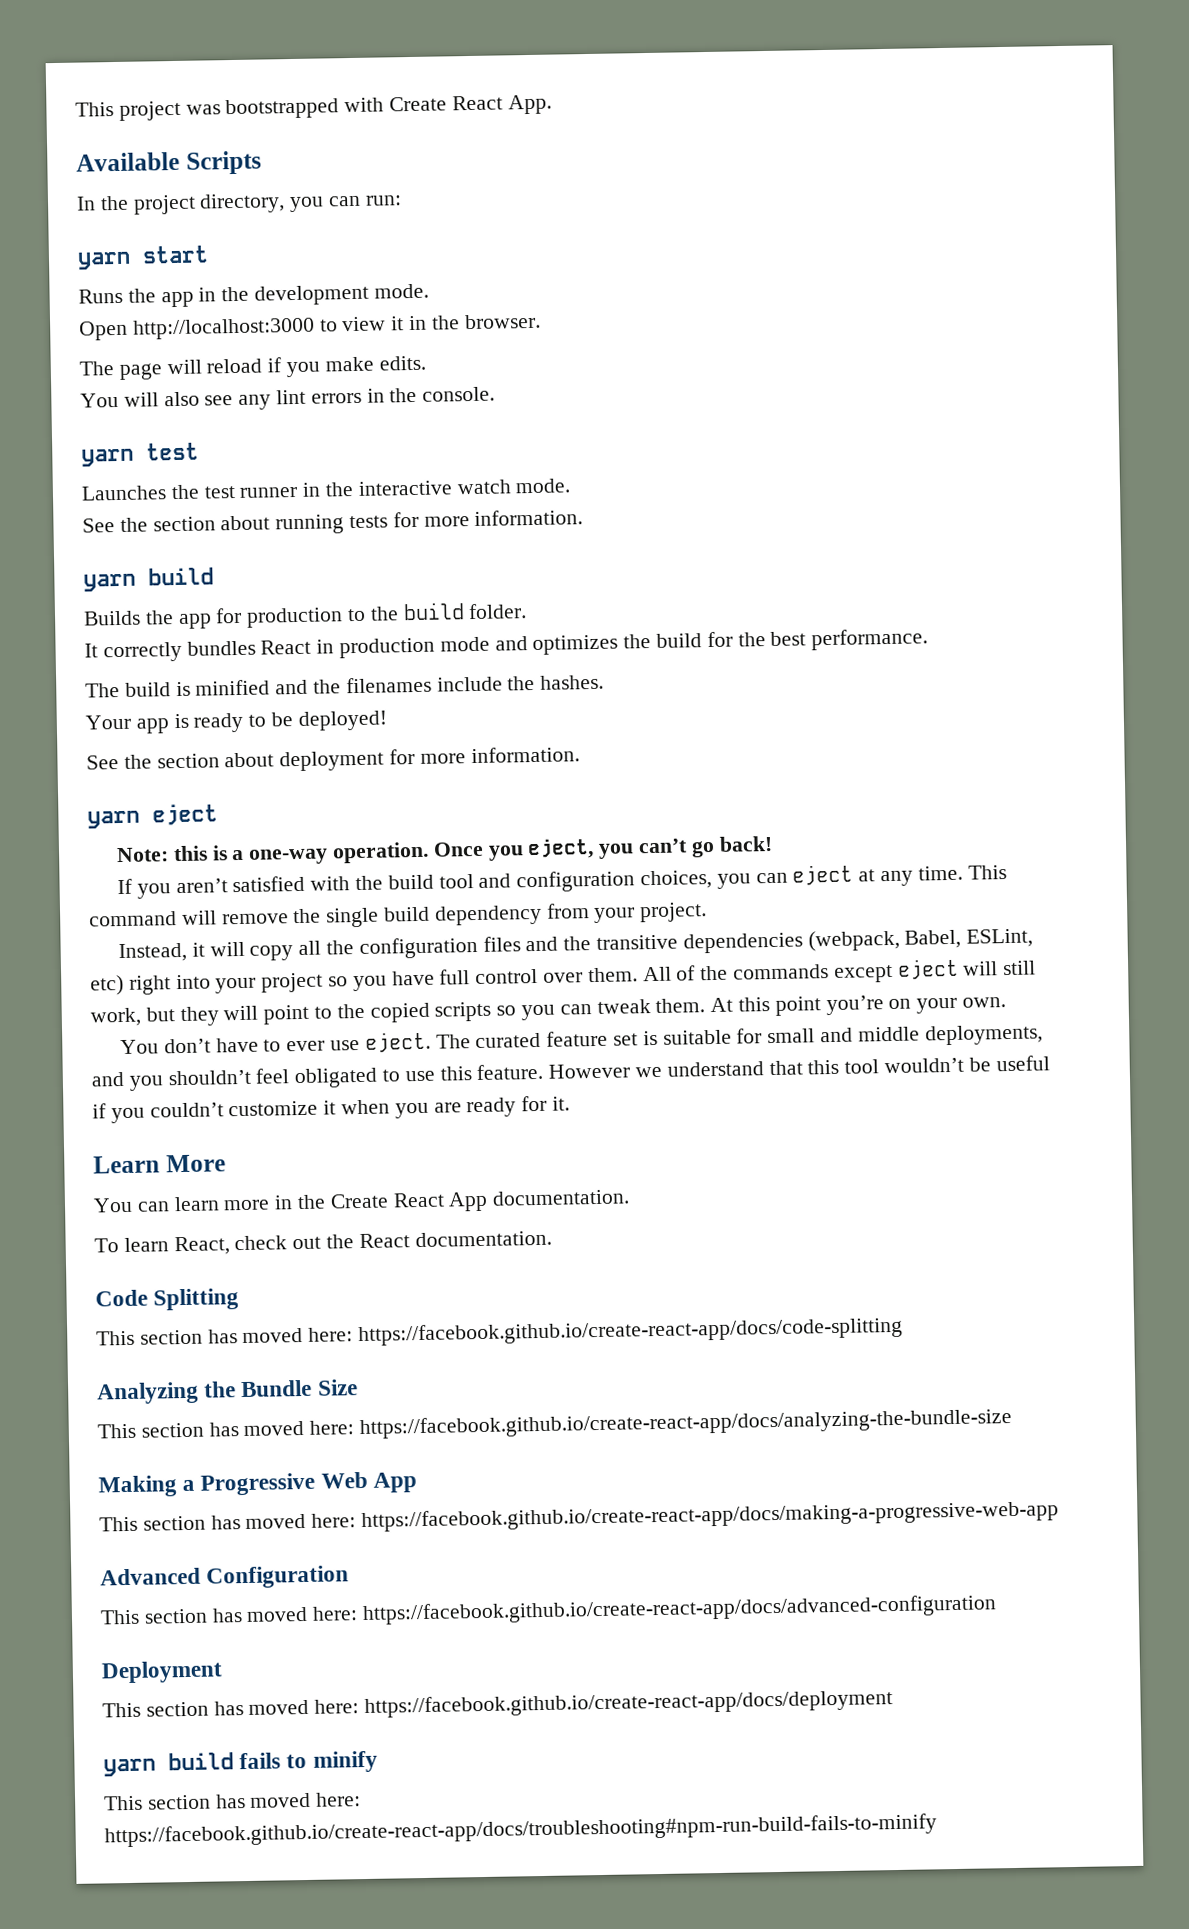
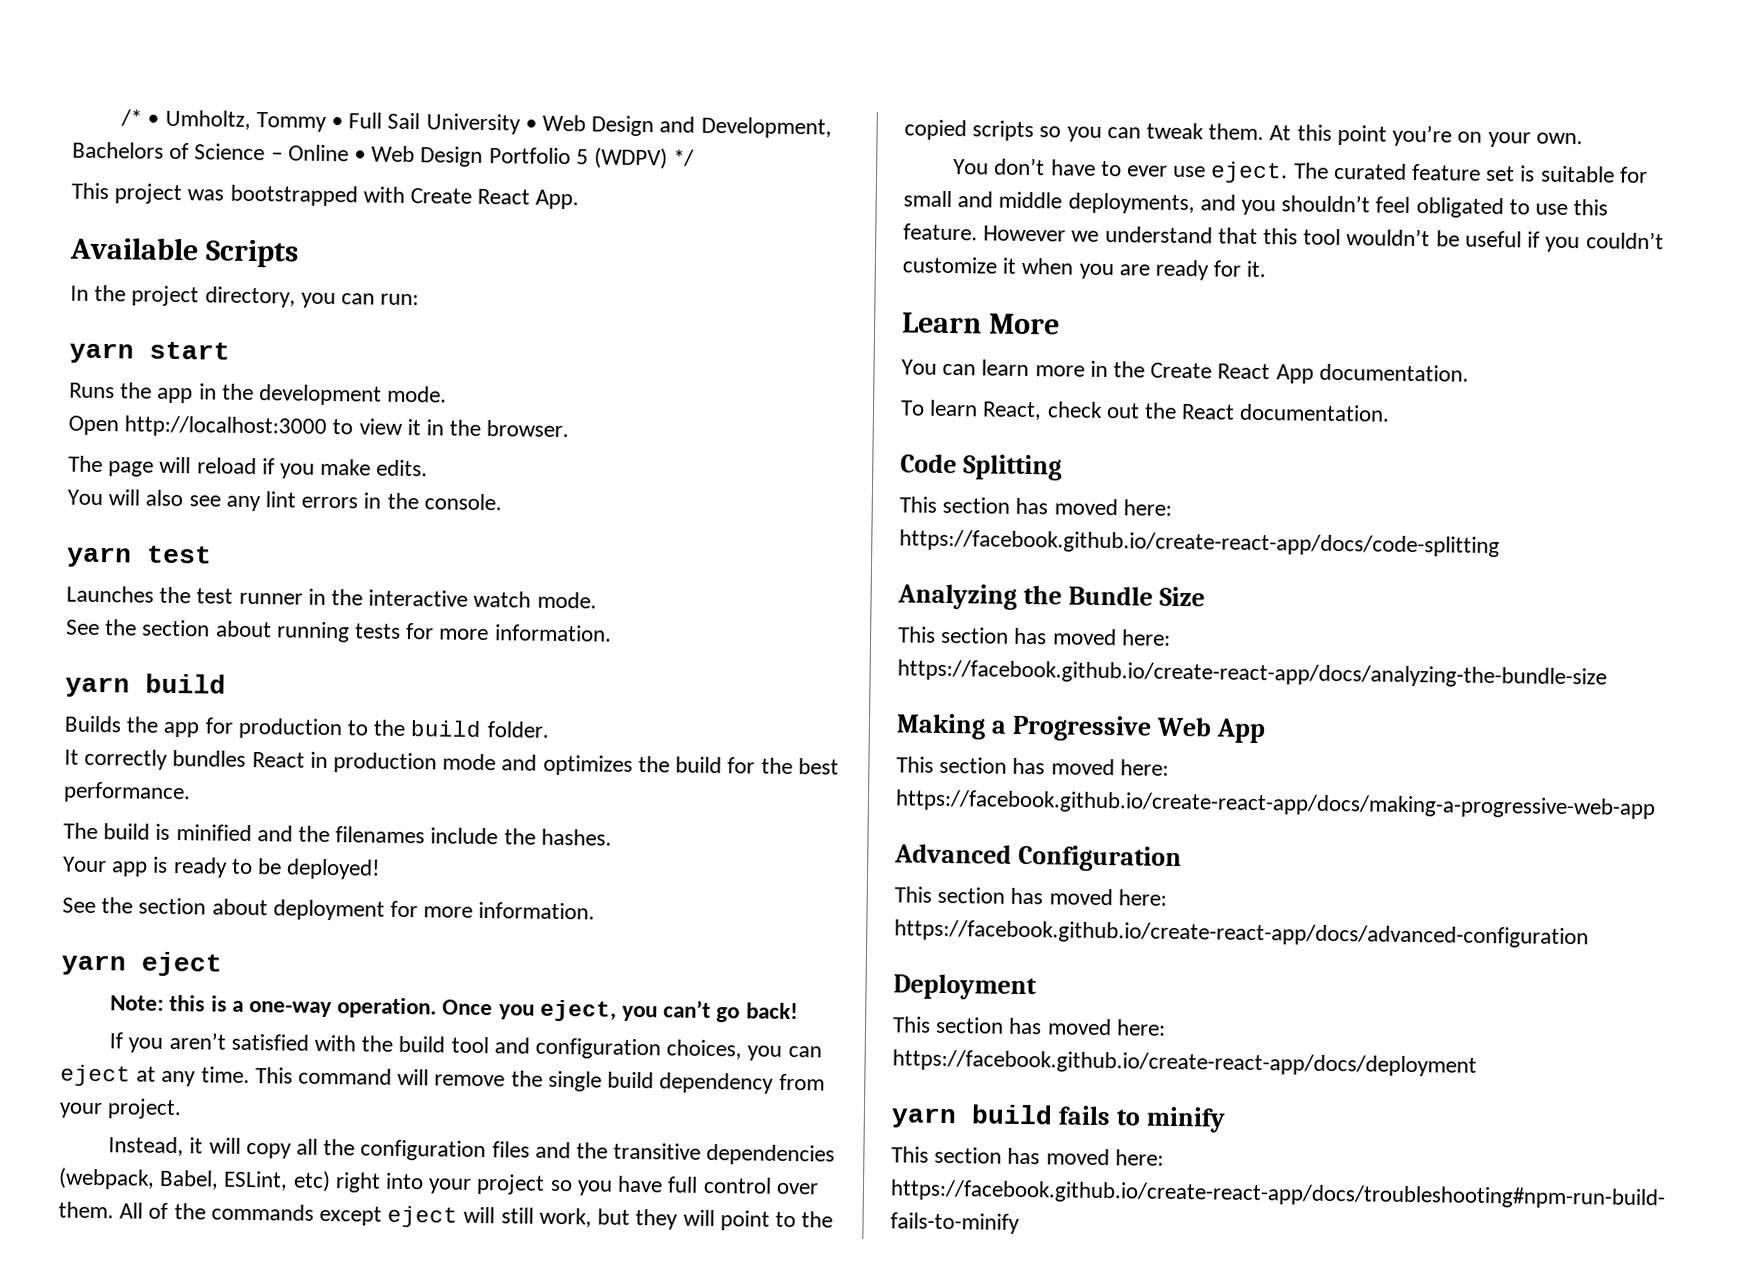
(75, 109) none -> [120,109,832,139] [72,141,695,170] /* • Umholtz, Tommy • Full Sail University • Web Design and Development, Bachelors of Science – Online • Web Design Portfolio 5 (WDPV) */ //

